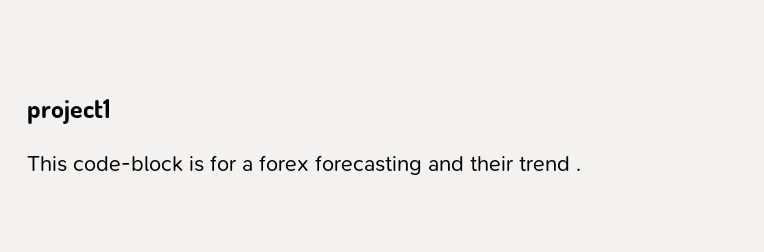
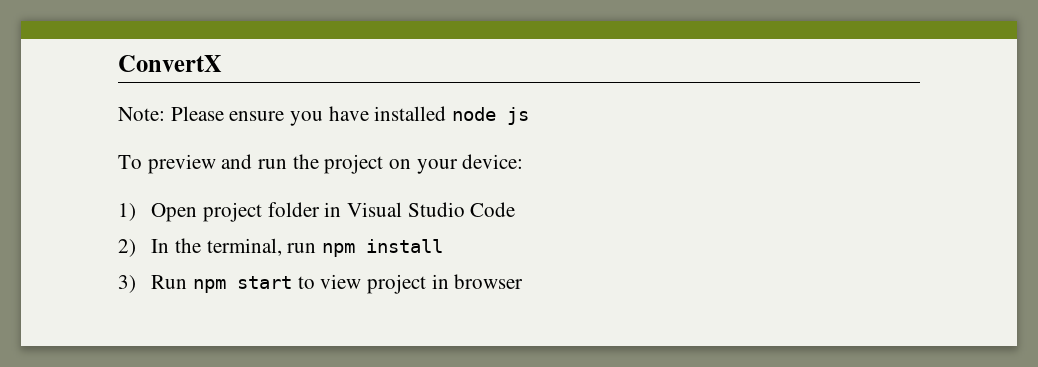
[27,99,110,124] [27,155,581,175] project1 // This code-block is for a forex forecasting and their trend . -> [118,55,222,72] [118,106,530,126] [118,154,524,174] [118,202,516,222] [118,238,444,257] [118,274,524,294] ConvertX // Note: Please ensure you have installed node js // To preview and run the project on your device: // 1) Open project folder in Visual Studio Code // 2) In the terminal, run npm install // 3) Run npm start to view project in browser

